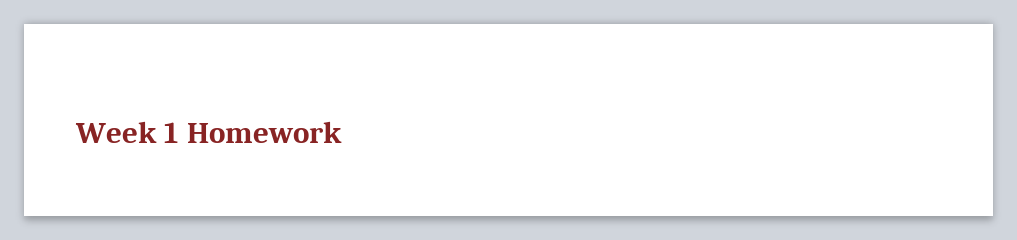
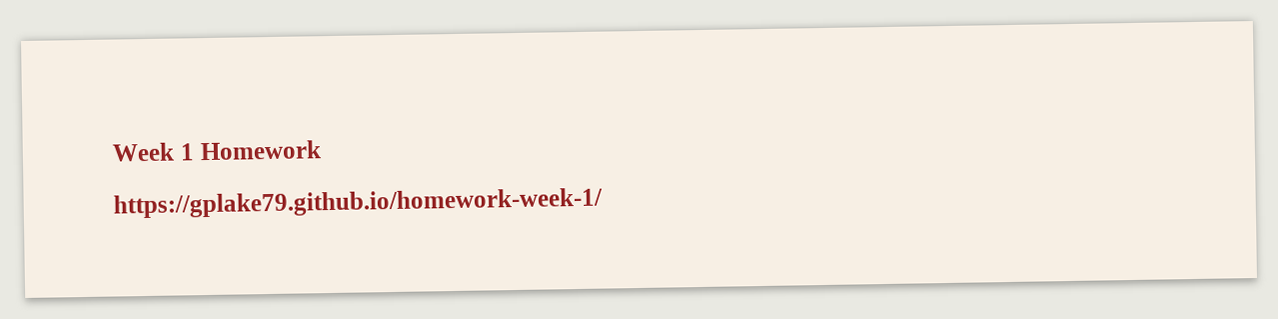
(342, 132) none -> [113,187,603,219] // https://gplake79.github.io/homework-week-1/

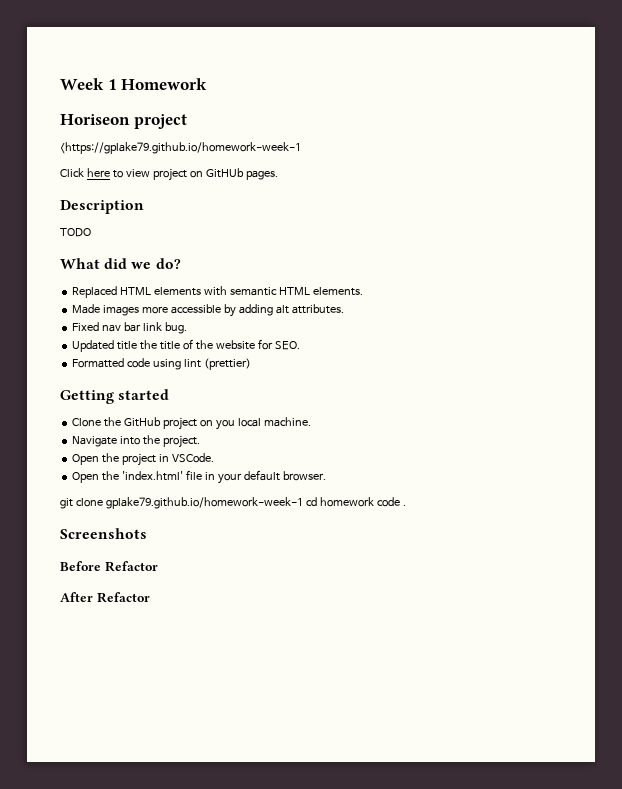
[113,187,603,219] https://gplake79.github.io/homework-week-1/ -> [60,114,187,129] [60,142,301,154] [60,168,278,181] [60,200,144,214] [60,228,91,237] [60,258,181,269] [72,286,363,298] [72,304,344,317] [72,322,187,334] [72,339,300,352] [72,358,251,370] [60,389,170,404] [72,417,311,430] [72,435,201,448] [72,453,214,466] [72,470,326,484] [60,497,406,509] [60,528,147,539] [60,561,158,572] [60,592,150,603] Horiseon project // <https://gplake79.github.io/homework-week-1 // Click here to view project on GitHUb pages. // Description // TODO // What did we do? // Replaced HTML elements with semantic HTML elements. // Made images more accessible by adding alt attributes. // Fixed nav bar link bug. // Updated title the title of the website for SEO. // Formatted code using lint (prettier) // Getting started // Clone the GitHub project on you local machine. // Navigate into the project. // Open the project in VSCode. // Open the 'index.html' file in your default browser. // git clone gplake79.github.io/homework-week-1 cd homework code . // Screenshots // Before Refactor // After Refactor

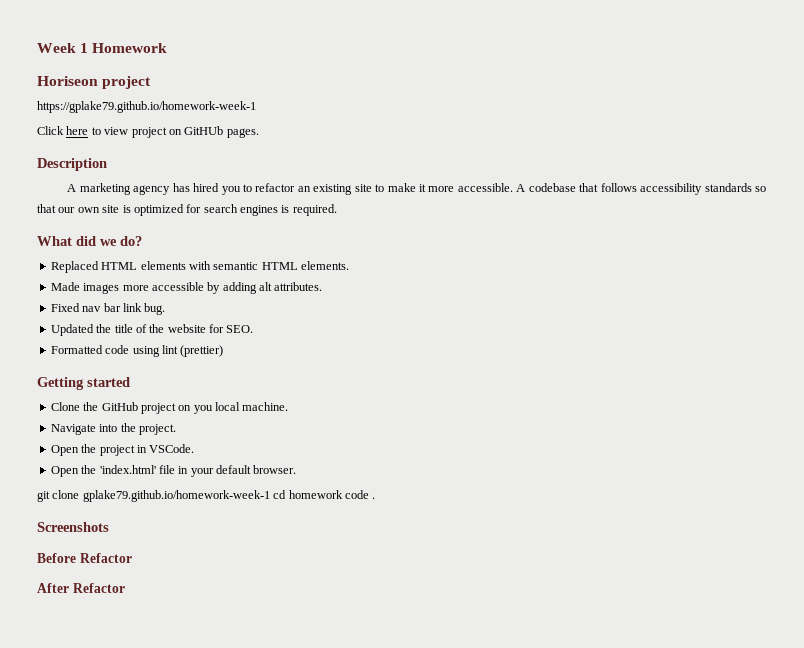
[60,142,301,154] <https://gplake79.github.io/homework-week-1 -> [37,101,256,113] https://gplake79.github.io/homework-week-1
[60,228,91,237] TODO -> [67,183,767,195] [37,204,337,216] A marketing agency has hired you to refactor an existing site to make it more accessible. A codebase that follows accessibility standards so that our own site is optimized for search engines is required.
[117,341,138,350] title -> (94, 330) none

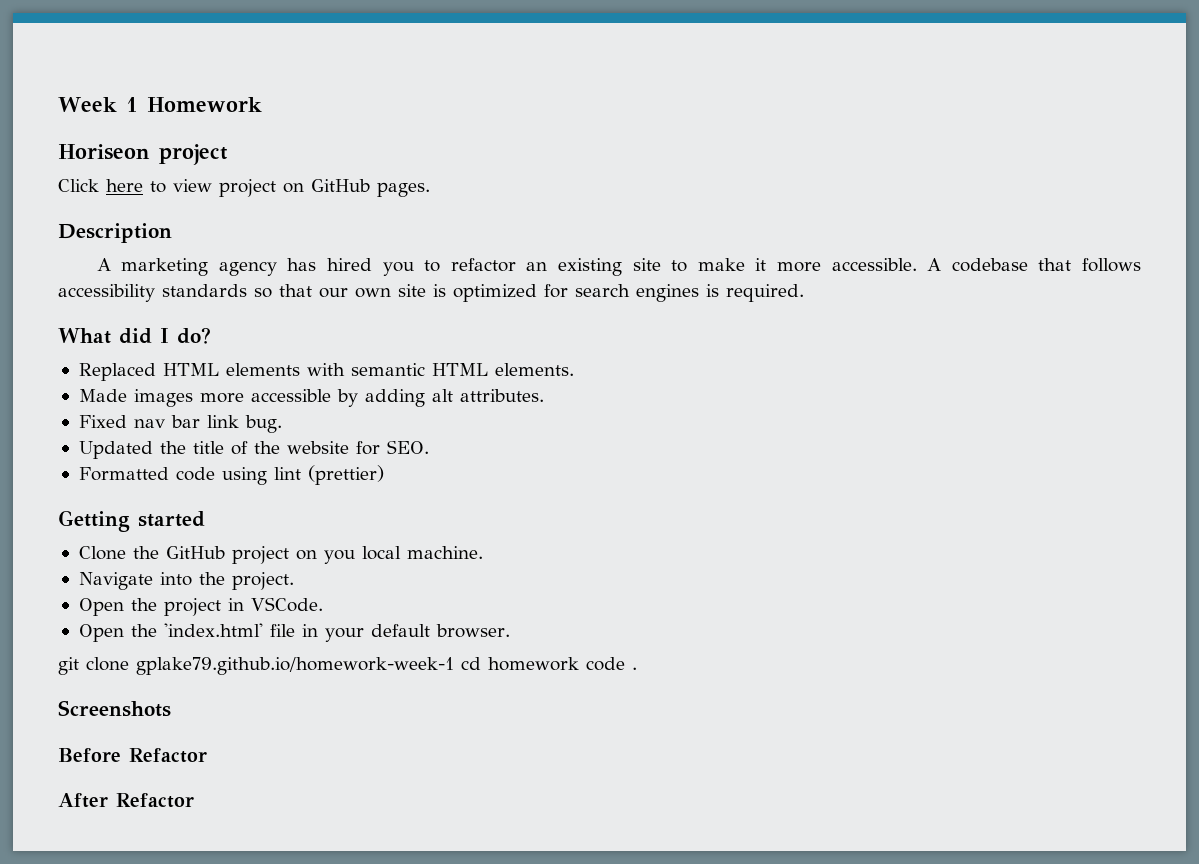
[37,101,256,113] // https://gplake79.github.io/homework-week-1 -> (228, 154) none
[184,126,224,135] GitHUb -> [311,179,370,192] GitHub
[100,239,117,246] we -> [160,328,169,343] I

